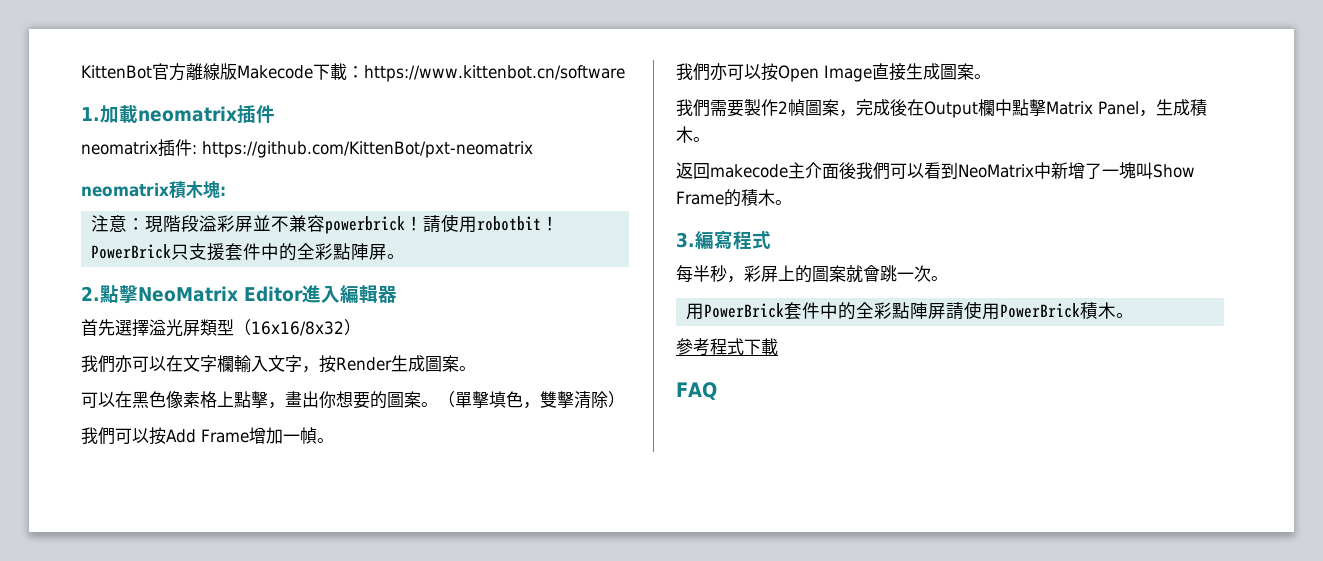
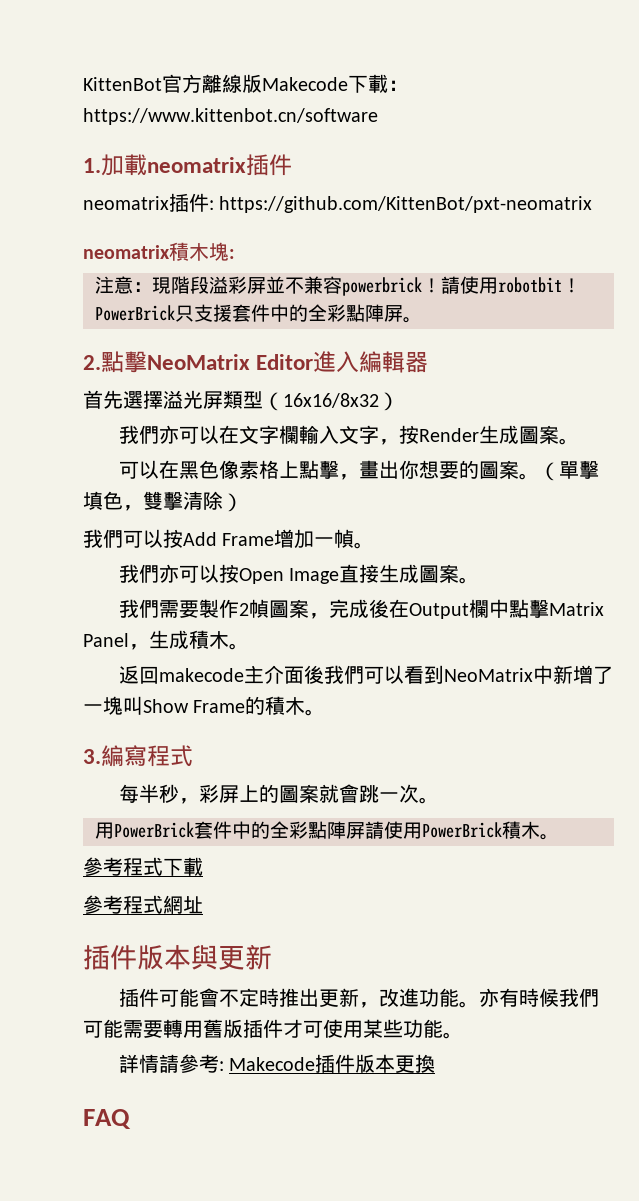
(778, 346) none -> [83,895,203,914] [83,944,272,970] [118,988,599,1008] [83,1019,463,1039] [118,1054,435,1073] // 參考程式網址 // 插件版本與更新 // 插件可能會不定時推出更新，改進功能。亦有時候我們可能需要轉用舊版插件才可使用某些功能。 // 詳情請參考: Makecode插件版本更換

